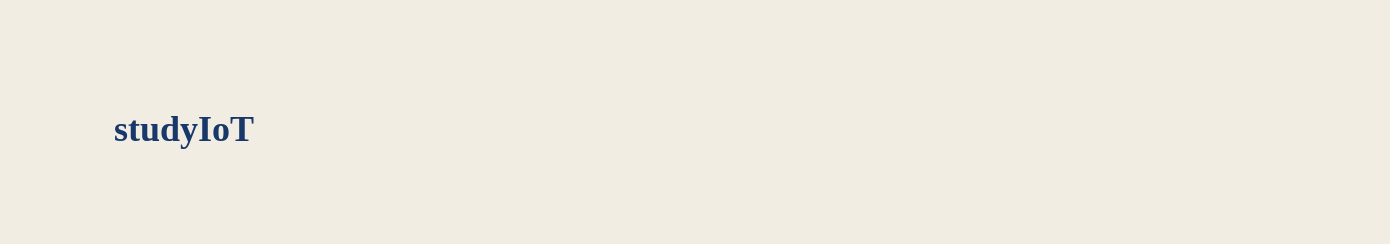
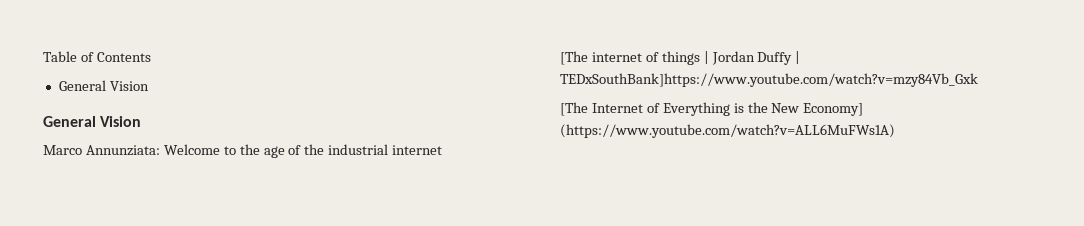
[114,116,254,149] studyIoT -> [43,51,151,62] [58,80,149,91] [43,116,142,127] [43,144,443,158] [560,51,801,65] [560,73,978,87] [560,102,864,116] [560,124,895,138] Table of Contents // General Vision // General Vision // Marco Annunziata: Welcome to the age of the industrial internet // [The internet of things | Jordan Duffy | TEDxSouthBank]https://www.youtube.com/watch?v=mzy84Vb_Gxk // [The Internet of Everything is the New Economy] (https://www.youtube.com/watch?v=ALL6MuFWs1A)

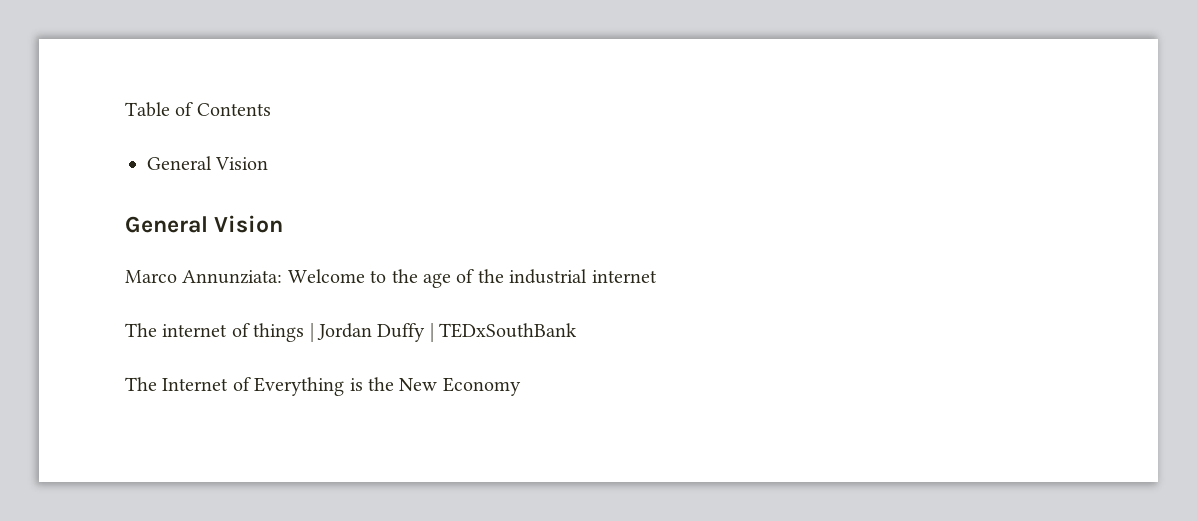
[560,51,588,65] [The -> [125,323,157,337] The
[560,73,978,87] [560,102,588,116] TEDxSouthBank]https://www.youtube.com/watch?v=mzy84Vb_Gxk // [The -> [439,323,578,338] [125,377,157,391] TEDxSouthBank // The
[803,103,864,116] [560,124,895,138] Economy] (https://www.youtube.com/watch?v=ALL6MuFWs1A) -> [442,377,521,396] Economy

